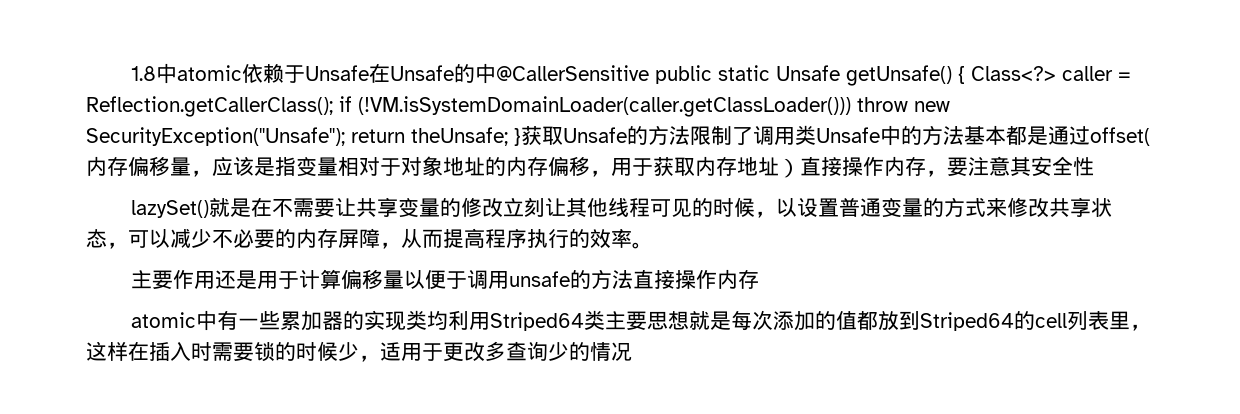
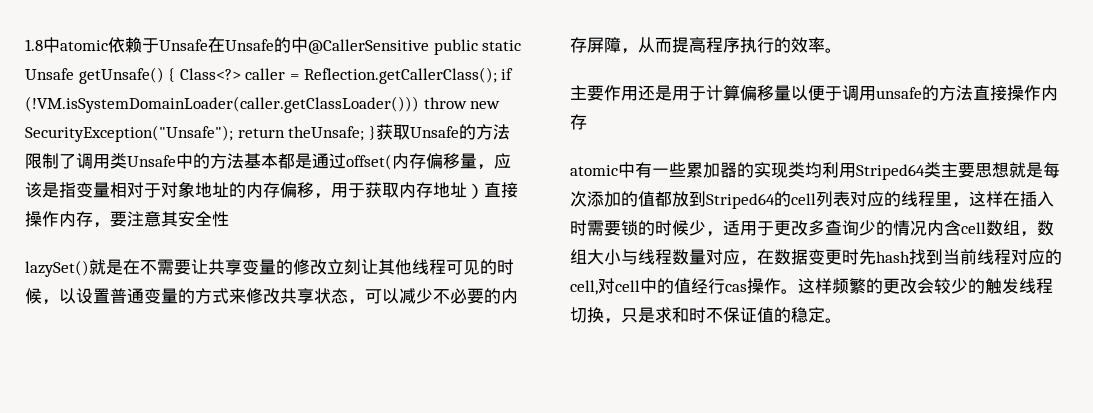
(1110, 320) none -> [850,191,935,207] 对应的线程
(632, 351) none -> [927,220,1054,237] [570,249,1062,266] [570,278,1053,295] [570,307,842,324] 内含cell数组，数组大小与线程数量对应，在数据变更时先hash找到当前线程对应的cell,对cell中的值经行cas操作。这样频繁的更改会较少的触发线程切换，只是求和时不保证值的稳定。

